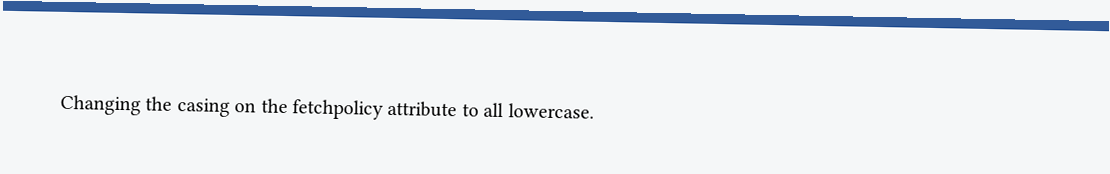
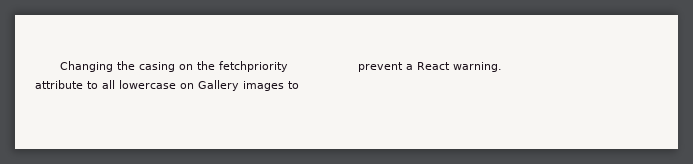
[292,99,384,120] fetchpolicy -> [218,61,288,72] fetchpriority
[507,103,594,119] lowercase. -> [119,80,299,91] [358,62,502,72] lowercase on Gallery images to prevent a React warning.

